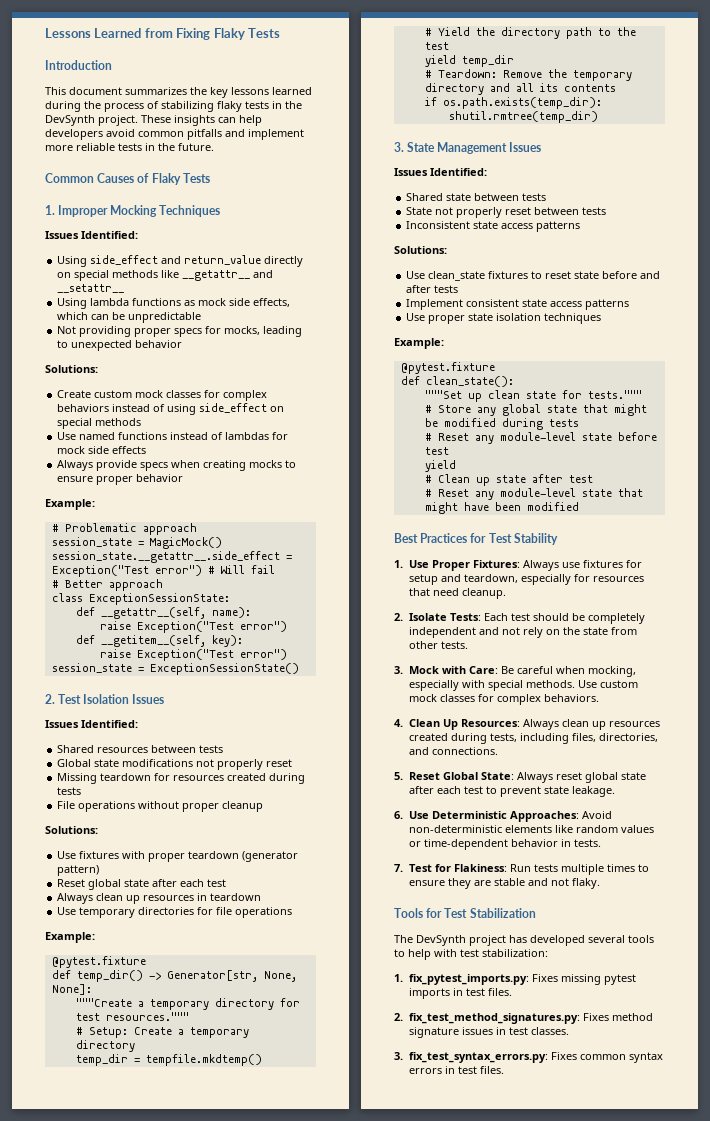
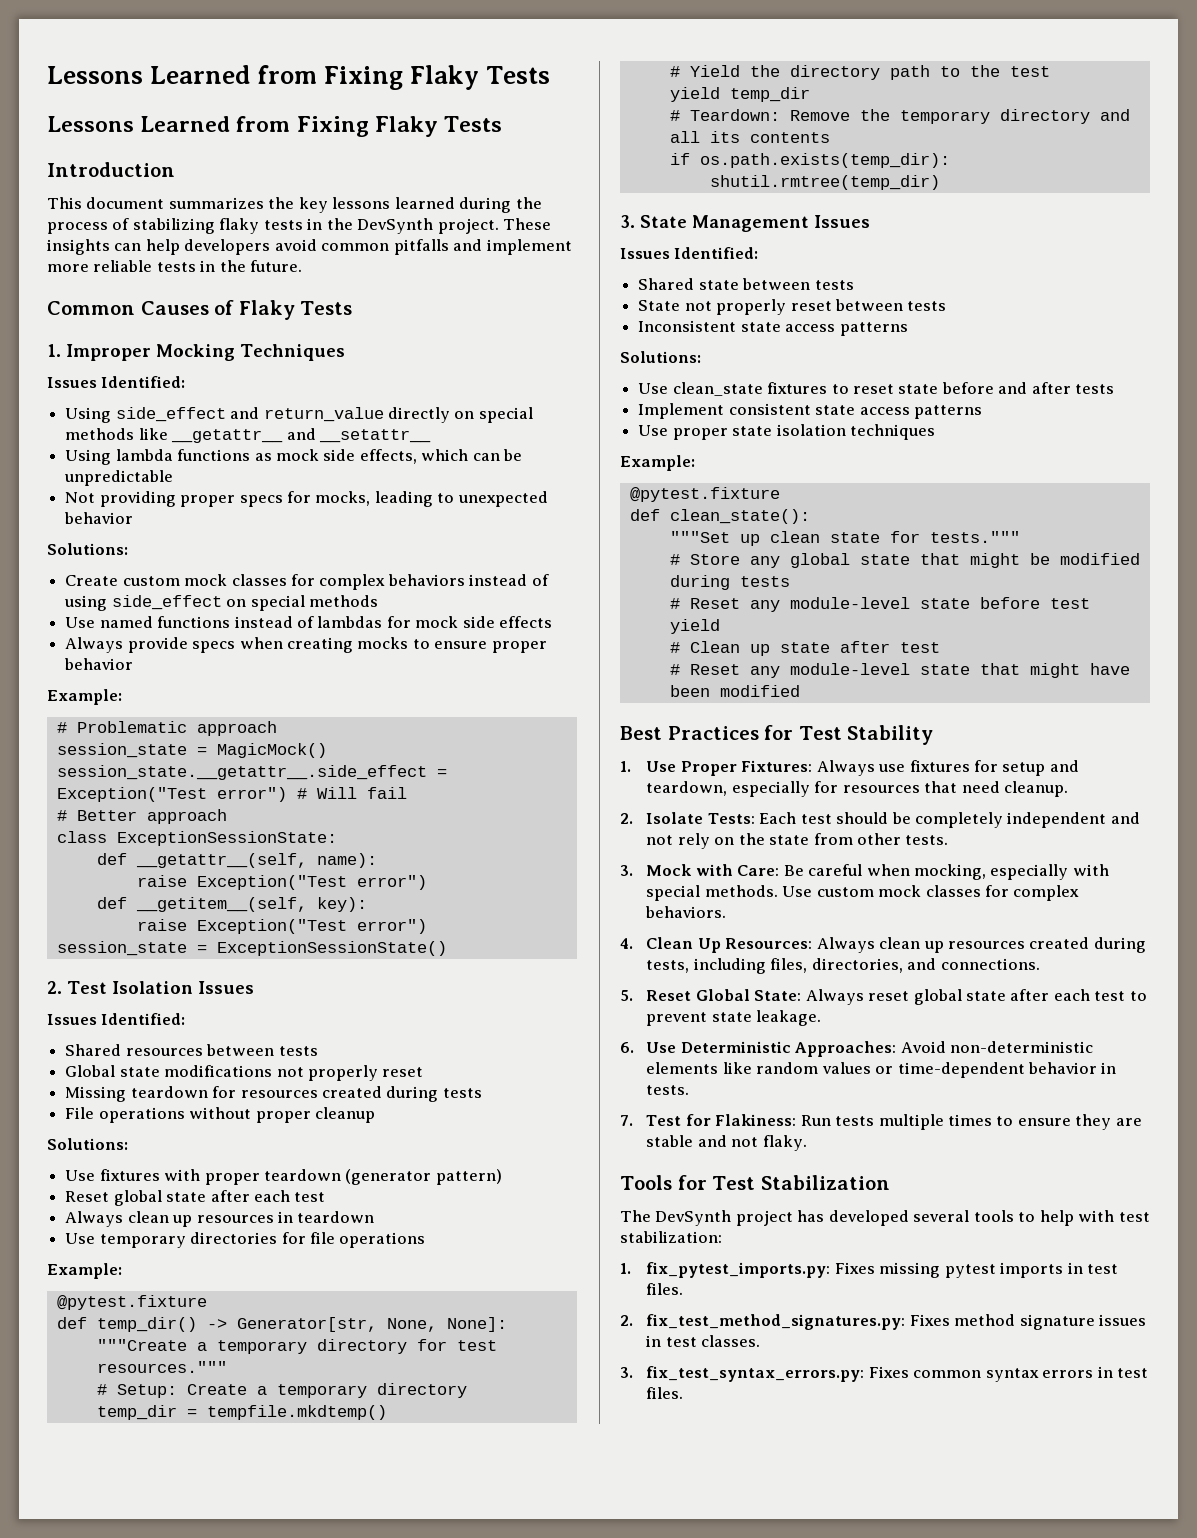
[45,28,280,40] Lessons Learned from Fixing Flaky Tests -> [47,65,551,90] [47,116,503,137] Lessons Learned from Fixing Flaky Tests // Lessons Learned from Fixing Flaky Tests

